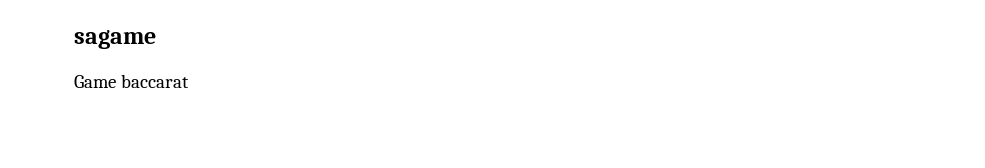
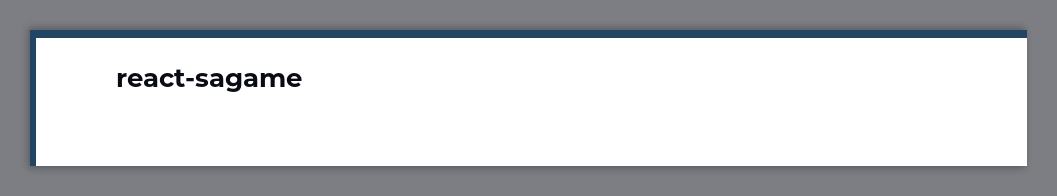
[74,30,156,49] [74,74,190,88] sagame // Game baccarat -> [116,69,302,92] react-sagame

